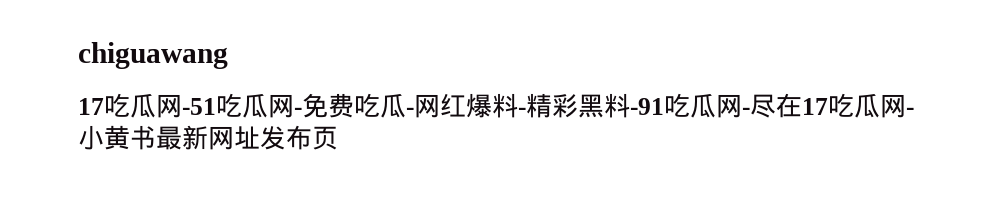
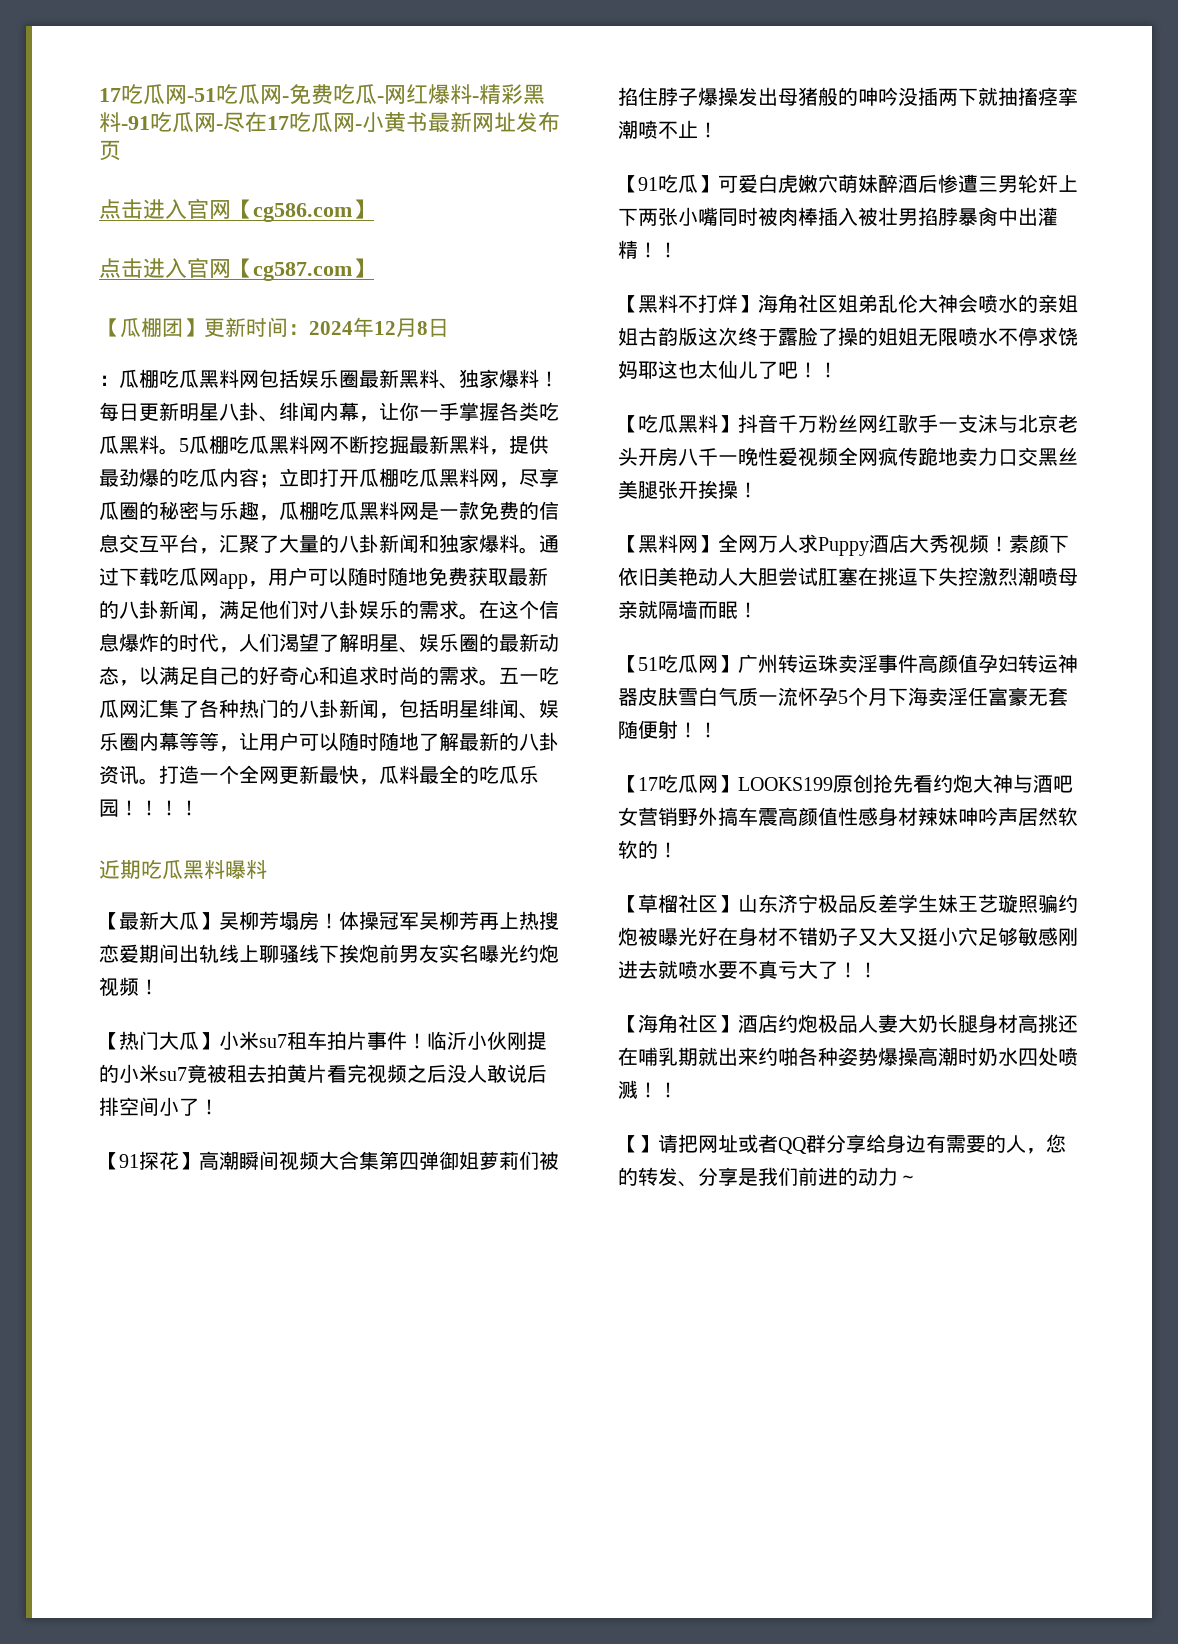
[78,42,228,69] chiguawang // -> (99, 95) none
(338, 138) none -> [99,199,374,222] [99,258,374,281] [99,317,449,338] [99,369,559,389] [99,402,559,422] [99,435,549,455] [99,468,559,488] [99,501,559,521] [99,534,559,554] [99,567,548,589] [99,600,559,620] [99,633,559,653] [99,666,559,686] [99,699,559,719] [99,732,559,752] [99,765,539,785] [99,799,199,817] [99,859,267,880] [99,911,559,930] [99,944,559,963] [99,977,159,997] [99,1031,547,1051] [99,1064,547,1084] [99,1097,219,1116] [99,1151,559,1171] [618,87,1078,106] [618,120,718,139] [618,174,1078,193] [618,207,1058,226] [618,240,678,259] [618,294,1078,313] [618,327,1078,346] [618,360,838,379] [618,414,1078,433] [618,447,1078,467] [618,480,758,499] [618,534,1069,556] [618,567,1078,586] [618,600,758,619] [618,654,1078,674] [618,687,1068,706] [618,720,718,739] [618,774,1073,793] [618,807,1078,827] [618,840,678,859] [618,894,1078,913] [618,927,1078,946] [618,960,878,979] [618,1014,1078,1033] [618,1047,1078,1066] [618,1080,678,1099] [618,1134,1066,1154] [618,1167,918,1187] // 点击进入官网【cg586.com】 // 点击进入官网【cg587.com】 // 【瓜棚团】更新时间：2024年12月8日 // ：瓜棚吃瓜黑料网包括娱乐圈最新黑料、独家爆料！每日更新明星八卦、绯闻内幕，让你一手掌握各类吃瓜黑料。5瓜棚吃瓜黑料网不断挖掘最新黑料，提供最劲爆的吃瓜内容；立即打开瓜棚吃瓜黑料网，尽享瓜圈的秘密与乐趣，瓜棚吃瓜黑料网是一款免费的信息交互平台，汇聚了大量的八卦新闻和独家爆料。通过下载吃瓜网app，用户可以随时随地免费获取最新的八卦新闻，满足他们对八卦娱乐的需求。在这个信息爆炸的时代，人们渴望了解明星、娱乐圈的最新动态，以满足自己的好奇心和追求时尚的需求。五一吃瓜网汇集了各种热门的八卦新闻，包括明星绯闻、娱乐圈内幕等等，让用户可以随时随地了解最新的八卦资讯。打造一个全网更新最快，瓜料最全的吃瓜乐园！！！！ // 近期吃瓜黑料曝料 // 【最新大瓜】吴柳芳塌房！体操冠军吴柳芳再上热搜恋爱期间出轨线上聊骚线下挨炮前男友实名曝光约炮视频！ // 【热门大瓜】小米su7租车拍片事件！临沂小伙刚提的小米su7竟被租去拍黄片看完视频之后没人敢说后排空间小了！ // 【91探花】高潮瞬间视频大合集第四弹御姐萝莉们被掐住脖子爆操发出母猪般的呻吟没插两下就抽搐痉挛潮喷不止！ // 【91吃瓜】可爱白虎嫩穴萌妹醉酒后惨遭三男轮奸上下两张小嘴同时被肉棒插入被壮男掐脖暴肏中出灌精！！ // 【黑料不打烊】海角社区姐弟乱伦大神会喷水的亲姐姐古韵版这次终于露脸了操的姐姐无限喷水不停求饶妈耶这也太仙儿了吧！！ // 【吃瓜黑料】抖音千万粉丝网红歌手一支沫与北京老头开房八千一晚性爱视频全网疯传跪地卖力口交黑丝美腿张开挨操！ // 【黑料网】全网万人求Puppy酒店大秀视频！素颜下依旧美艳动人大胆尝试肛塞在挑逗下失控激烈潮喷母亲就隔墙而眠！ // 【51吃瓜网】广州转运珠卖淫事件高颜值孕妇转运神器皮肤雪白气质一流怀孕5个月下海卖淫任富豪无套随便射！！ // 【17吃瓜网】LOOKS199原创抢先看约炮大神与酒吧女营销野外搞车震高颜值性感身材辣妹呻吟声居然软软的！ // 【草榴社区】山东济宁极品反差学生妹王艺璇照骗约炮被曝光好在身材不错奶子又大又挺小穴足够敏感刚进去就喷水要不真亏大了！！ // 【海角社区】酒店约炮极品人妻大奶长腿身材高挑还在哺乳期就出来约啪各种姿势爆操高潮时奶水四处喷溅！！ // 【】请把网址或者QQ群分享给身边有需要的人，您的转发、分享是我们前进的动力～

